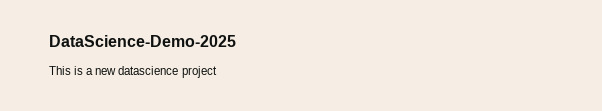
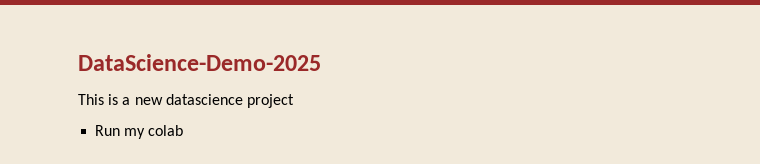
(217, 72) none -> [95,125,184,139] // Run my colab

